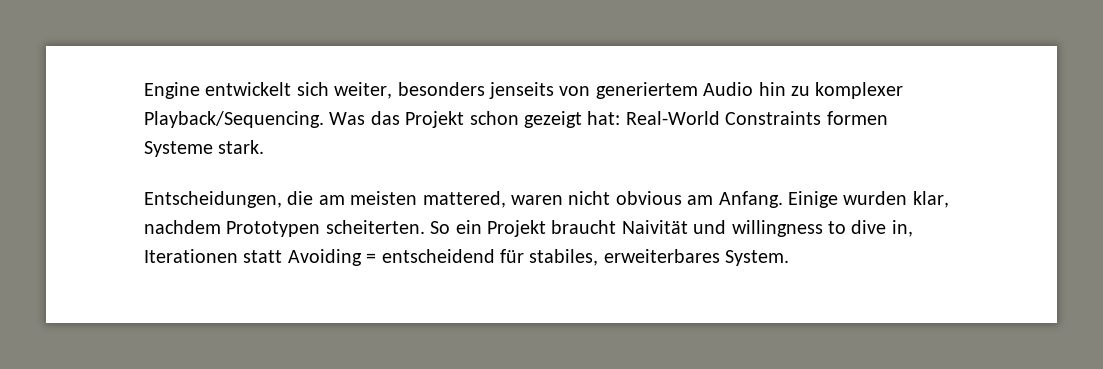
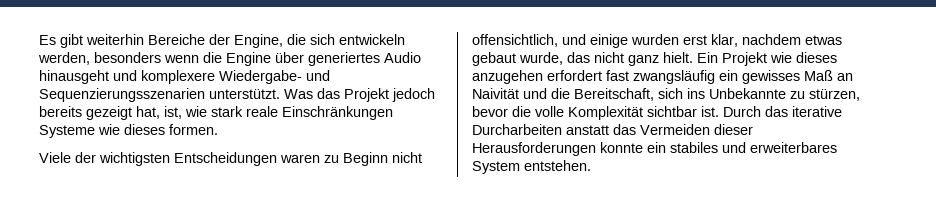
[144,82,904,99] [144,111,888,128] [144,140,265,157] [144,191,949,208] [144,220,913,237] [144,249,790,266] Engine entwickelt sich weiter, besonders jenseits von generiertem Audio hin zu komplexer Playback/Sequencing. Was das Projekt schon gezeigt hat: Real-World Constraints formen Systeme stark. // Entscheidungen, die am meisten mattered, waren nicht obvious am Anfang. Einige wurden klar, nachdem Prototypen scheiterten. So ein Projekt braucht Naivität und willingness to dive in, Iterationen statt Avoiding = entscheidend für stabiles, erweiterbares System. -> [39,34,405,48] [38,52,421,66] [39,70,330,84] [39,88,435,102] [39,106,393,120] [39,124,218,138] [39,152,422,166] [472,34,842,48] [472,52,837,66] [472,70,853,84] [472,88,860,101] [472,106,842,120] [472,124,753,135] [472,142,837,156] [472,160,591,174] Es gibt weiterhin Bereiche der Engine, die sich entwickeln werden, besonders wenn die Engine über generiertes Audio hinausgeht und komplexere Wiedergabe- und Sequenzierungsszenarien unterstützt. Was das Projekt jedoch bereits gezeigt hat, ist, wie stark reale Einschränkungen Systeme wie dieses formen. // Viele der wichtigsten Entscheidungen waren zu Beginn nicht offensichtlich, und einige wurden erst klar, nachdem etwas gebaut wurde, das nicht ganz hielt. Ein Projekt wie dieses anzugehen erfordert fast zwangsläufig ein gewisses Maß an Naivität und die Bereitschaft, sich ins Unbekannte zu stürzen, bevor die volle Komplexität sichtbar ist. Durch das iterative Durcharbeiten anstatt das Vermeiden dieser Herausforderungen konnte ein stabiles und erweiterbares System entstehen.

